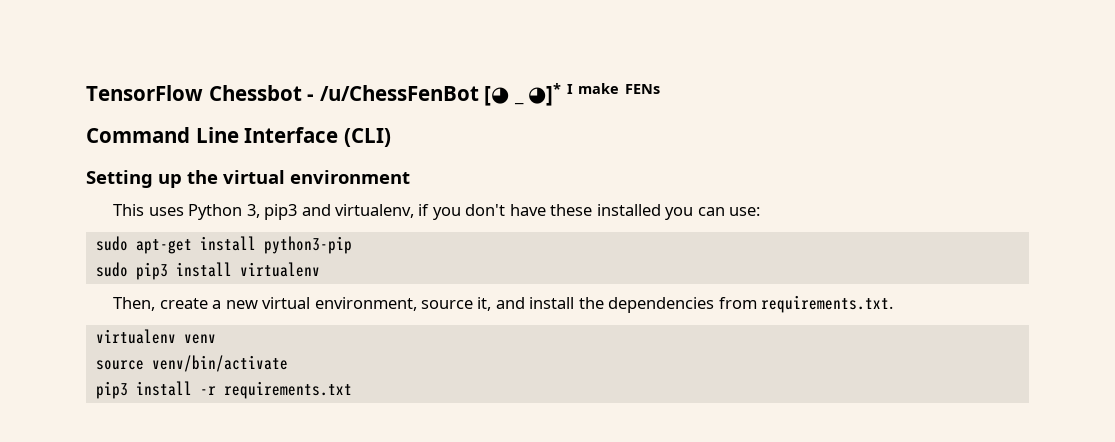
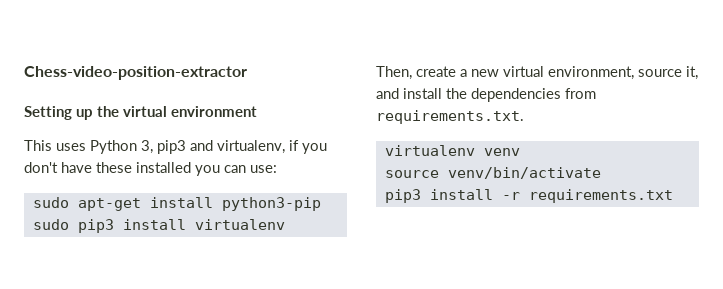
[86,83,660,106] [86,127,391,147] TensorFlow Chessbot - /u/ChessFenBot [◕ _ ◕]* I make FENs // Command Line Interface (CLI) -> [24,66,247,80] Chess-video-position-extractor

